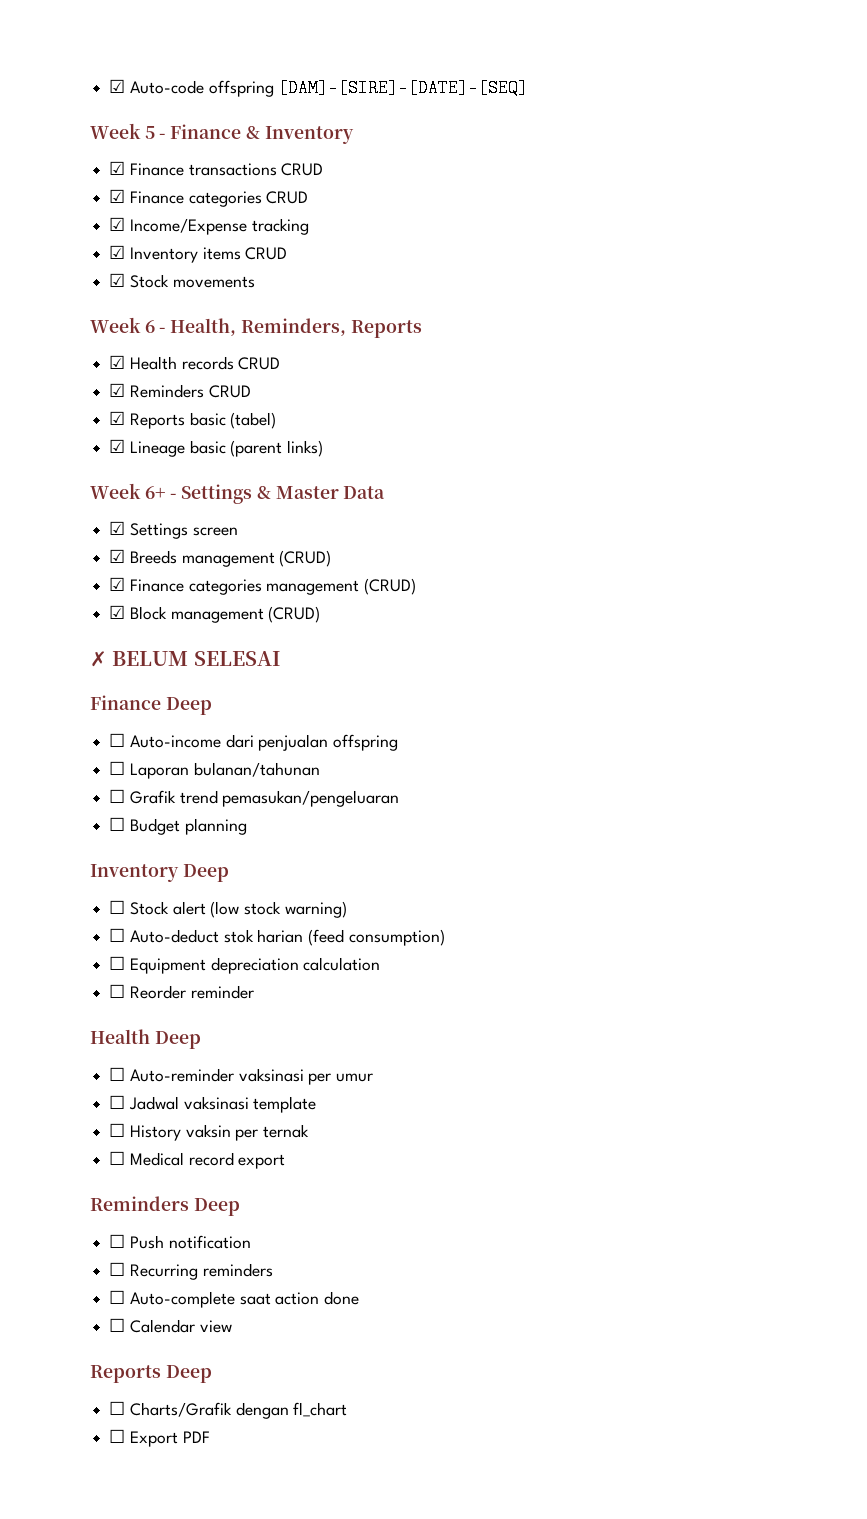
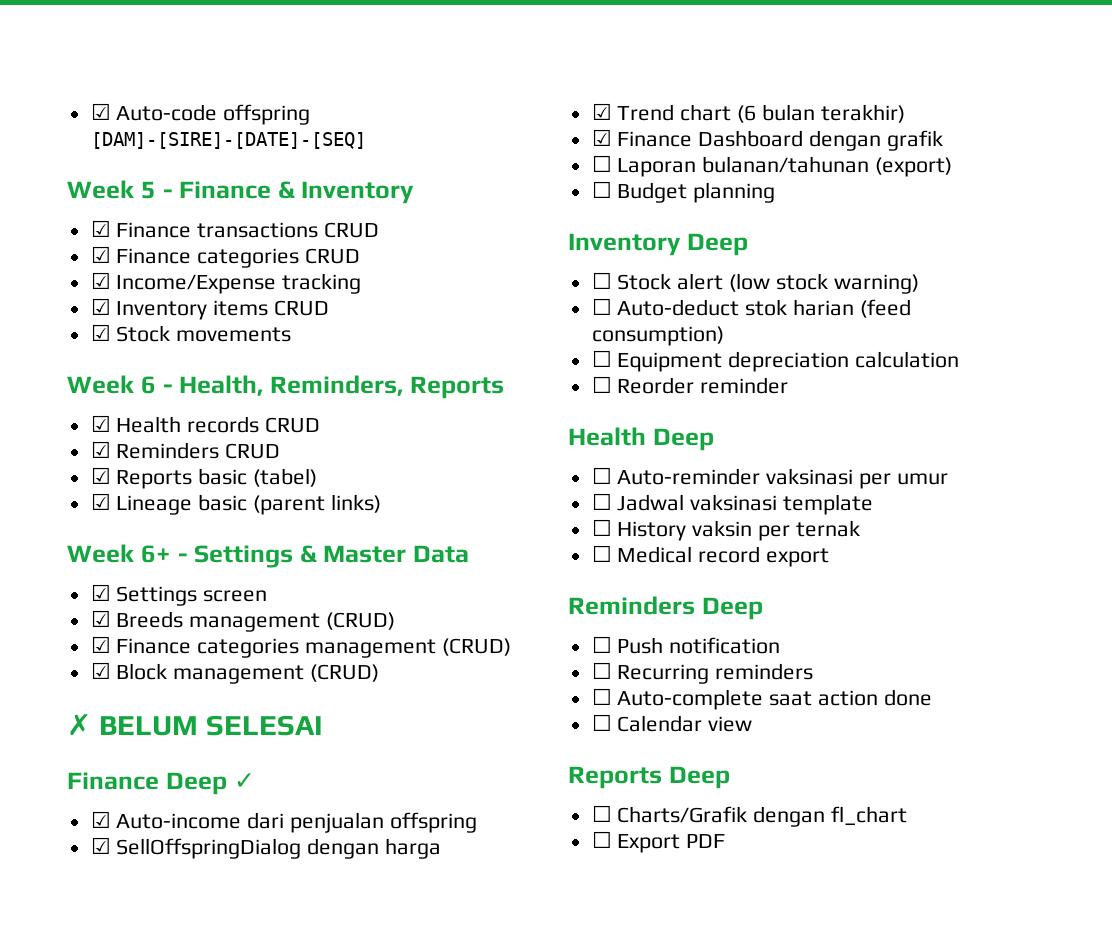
[109,733,126,747] // ☐ -> [233,773,255,789] [90,811,111,828] ✓ // ☑
(399, 742) none -> [90,837,442,859] [591,103,905,123] [591,129,943,151] // ☑ SellOffspringDialog dengan harga // ☑ Trend chart (6 bulan terakhir) // ☑ Finance Dashboard dengan grafik
[109,789,400,807] // ☐ Grafik trend pemasukan/pengeluaran -> [875,157,953,177] (export)

